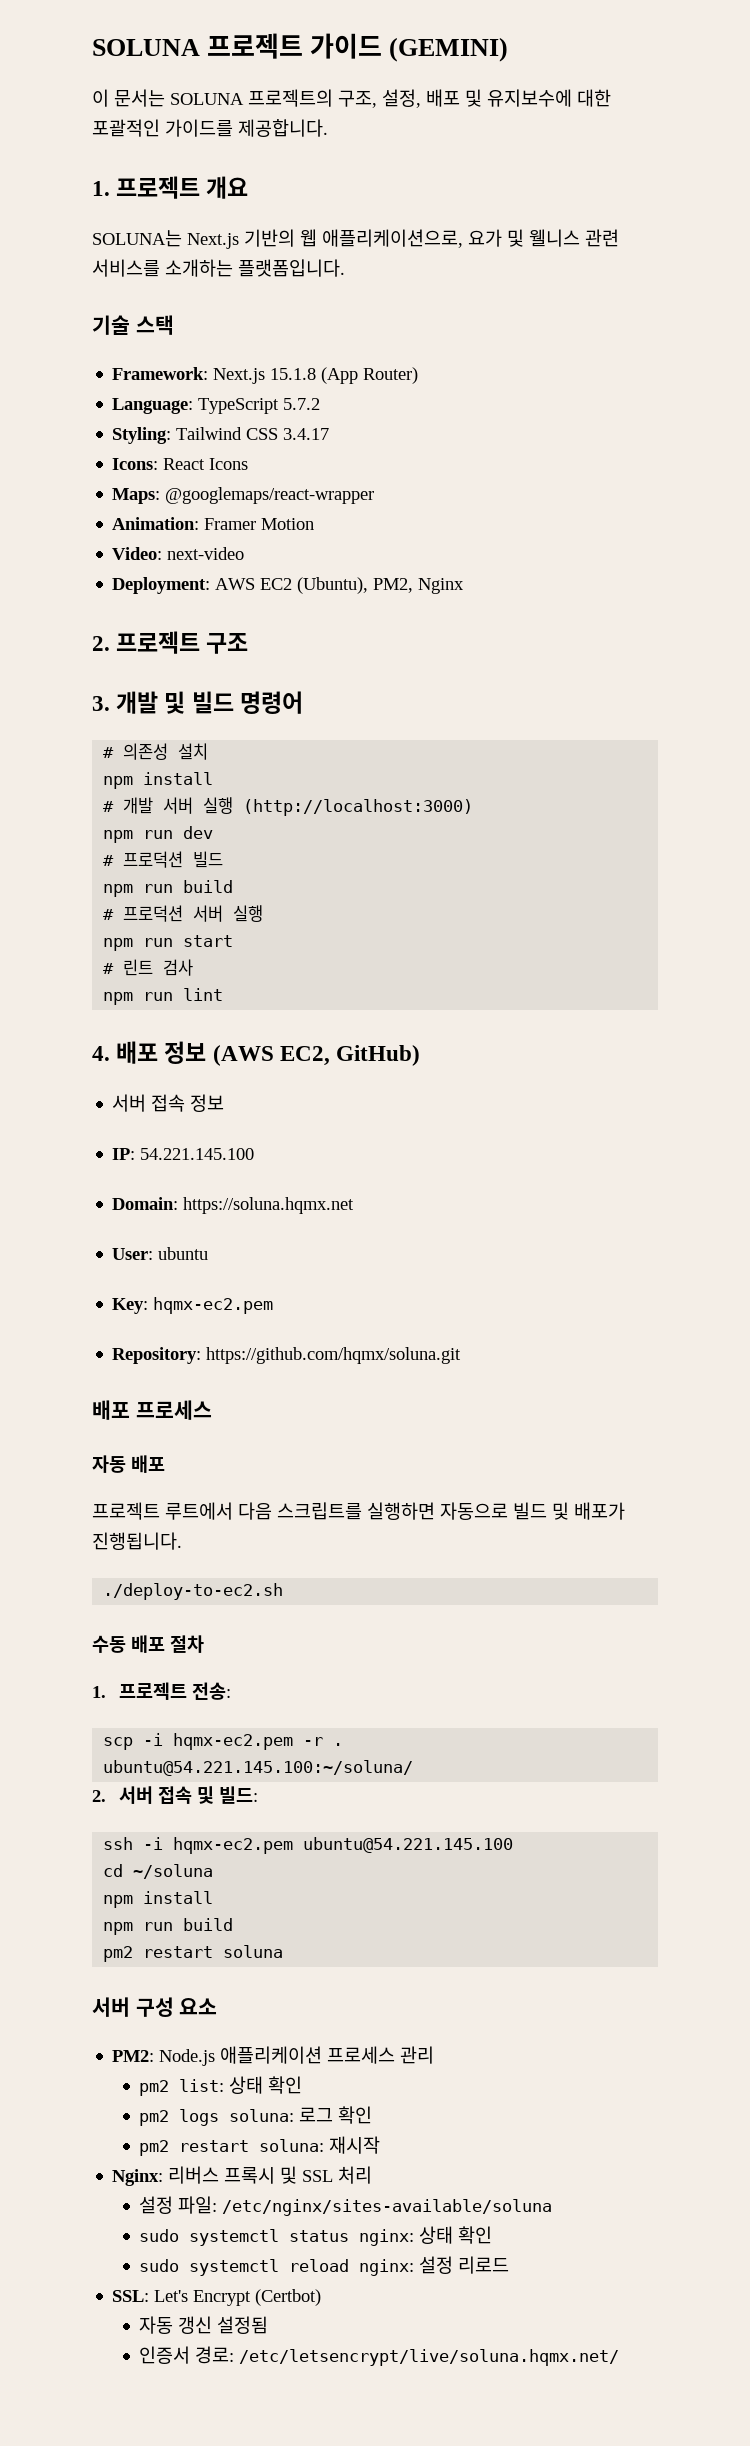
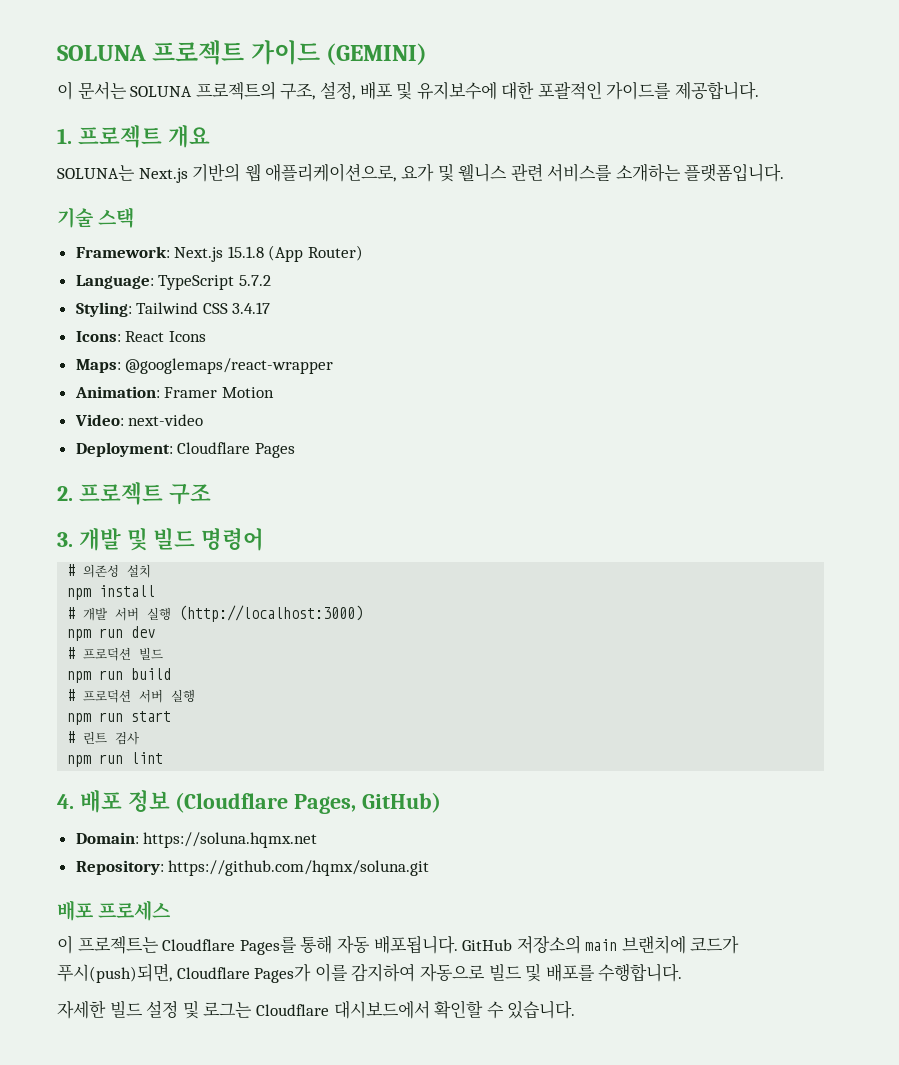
[215,577,465,594] AWS EC2 (Ubuntu), PM2, Nginx -> [177,442,295,458] Cloudflare Pages
[212,1045,330,1066] (AWS EC2, -> [175,792,357,814] (Cloudflare Pages,
[112,1094,225,1112] [112,1148,255,1160] [112,1197,355,1214] [112,1247,209,1260] [112,1297,274,1314] [112,1347,462,1364] [92,1400,212,1420] [92,1455,165,1473] [92,1502,625,1520] [92,1532,182,1550] [103,1583,284,1600] [92,1635,204,1653] [92,1682,232,1700] [103,1733,344,1750] [103,1760,414,1776] [92,1786,259,1804] [103,1837,514,1854] [103,1864,214,1879] [103,1891,214,1908] [103,1918,234,1935] [103,1945,284,1962] [92,1997,218,2017] [112,2046,435,2066] [139,2076,303,2096] [139,2106,373,2126] [139,2136,381,2156] [112,2166,373,2186] [139,2196,553,2216] [139,2226,493,2246] [139,2256,510,2276] [112,2289,322,2306] [139,2316,269,2334] [139,2346,620,2366] 서버 접속 정보 // IP: 54.221.145.100 // Domain: https://soluna.hqmx.net // User: ubuntu // Key: hqmx-ec2.pem // Repository: https://github.com/hqmx/soluna.git // 배포 프로세스 // 자동 배포 // 프로젝트 루트에서 다음 스크립트를 실행하면 자동으로 빌드 및 배포가 진행됩니다. // ./deploy-to-ec2.sh // 수동 배포 절차 // 1. 프로젝트 전송: // scp -i hqmx-ec2.pem -r . ubuntu@54.221.145.100:~/soluna/ // 2. 서버 접속 및 빌드: // ssh -i hqmx-ec2.pem ubuntu@54.221.145.100 // cd ~/soluna // npm install // npm run build // pm2 restart soluna // 서버 구성 요소 // PM2: Node.js 애플리케이션 프로세스 관리 // pm2 list: 상태 확인 // pm2 logs soluna: 로그 확인 // pm2 restart soluna: 재시작 // Nginx: 리버스 프록시 및 SSL 처리 // 설정 파일: /etc/nginx/sites-available/soluna // sudo systemctl status nginx: 상태 확인 // sudo systemctl reload nginx: 설정 리로드 // SSL: Let's Encrypt (Certbot) // 자동 갱신 설정됨 // 인증서 경로: /etc/letsencrypt/live/soluna.hqmx.net/ -> [75,832,318,848] [75,860,430,876] [57,900,172,921] [57,935,740,955] [57,963,683,983] [57,1000,576,1019] Domain: https://soluna.hqmx.net // Repository: https://github.com/hqmx/soluna.git // 배포 프로세스 // 이 프로젝트는 Cloudflare Pages를 통해 자동 배포됩니다. GitHub 저장소의 main 브랜치에 코드가 푸시(push)되면, Cloudflare Pages가 이를 감지하여 자동으로 빌드 및 배포를 수행합니다. // 자세한 빌드 설정 및 로그는 Cloudflare 대시보드에서 확인할 수 있습니다.

